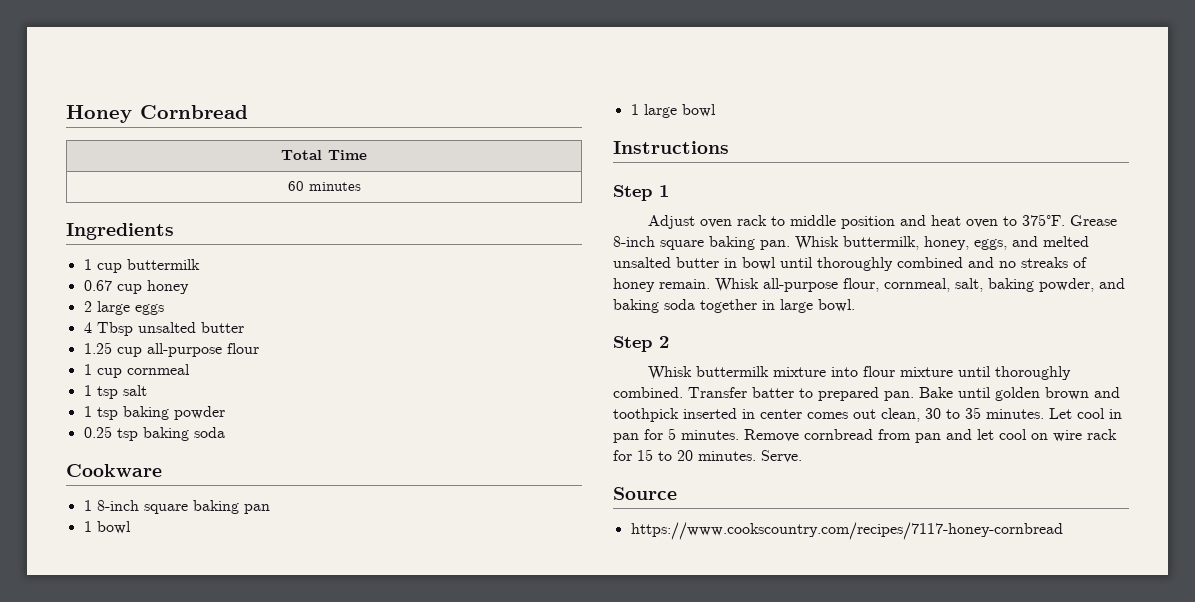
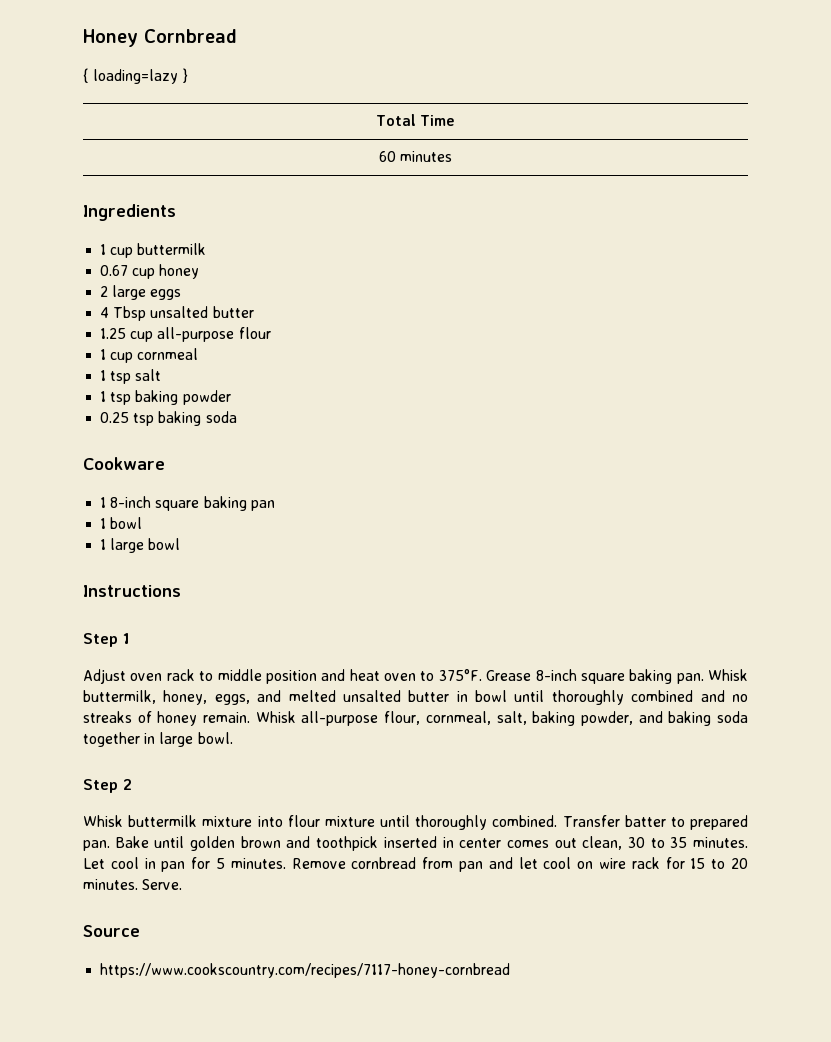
(248, 112) none -> [83,68,189,84] // { loading=lazy }

